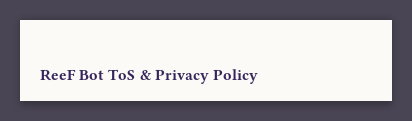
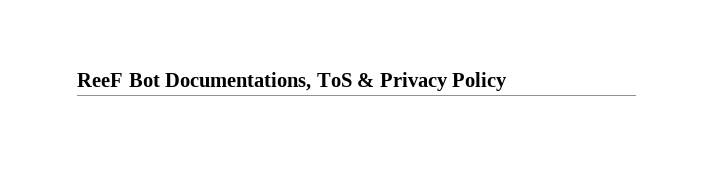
(105, 75) none -> [165,72,312,91] Documentations,

